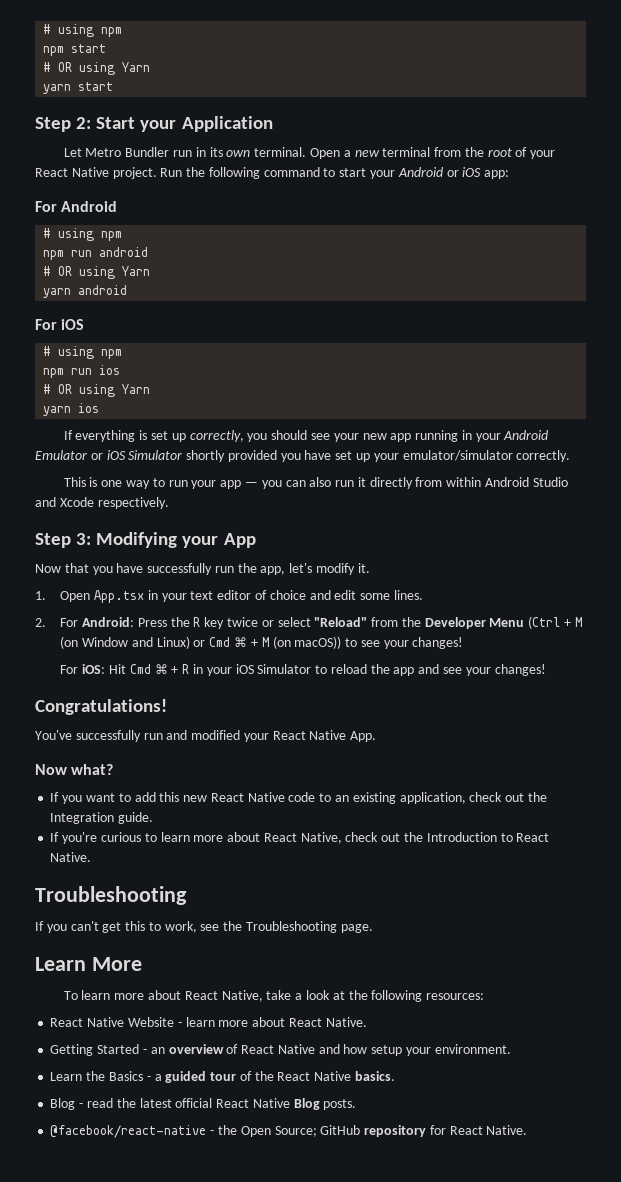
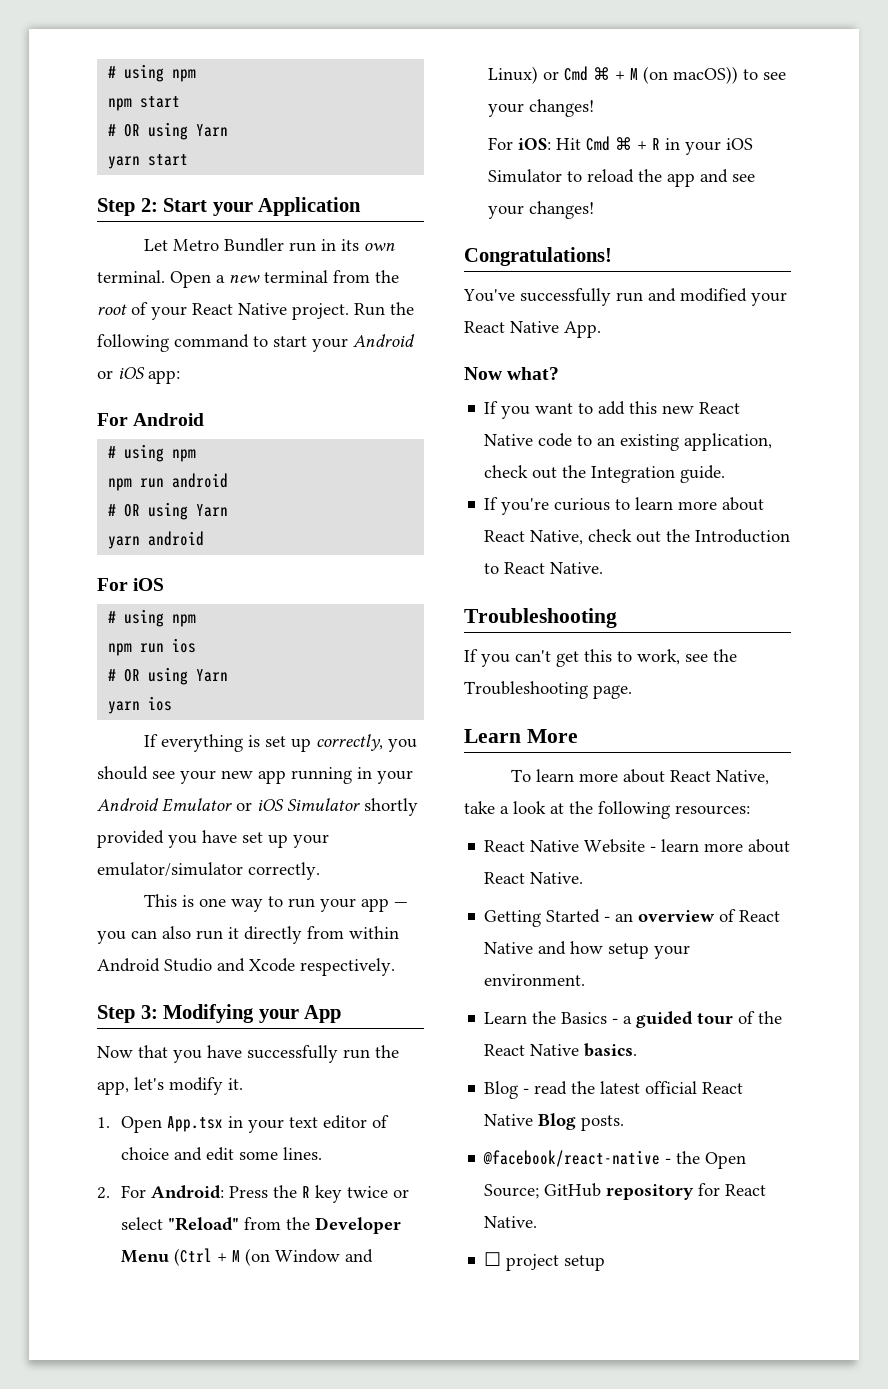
(528, 1130) none -> [484,1252,606,1271] // ☐ project setup

